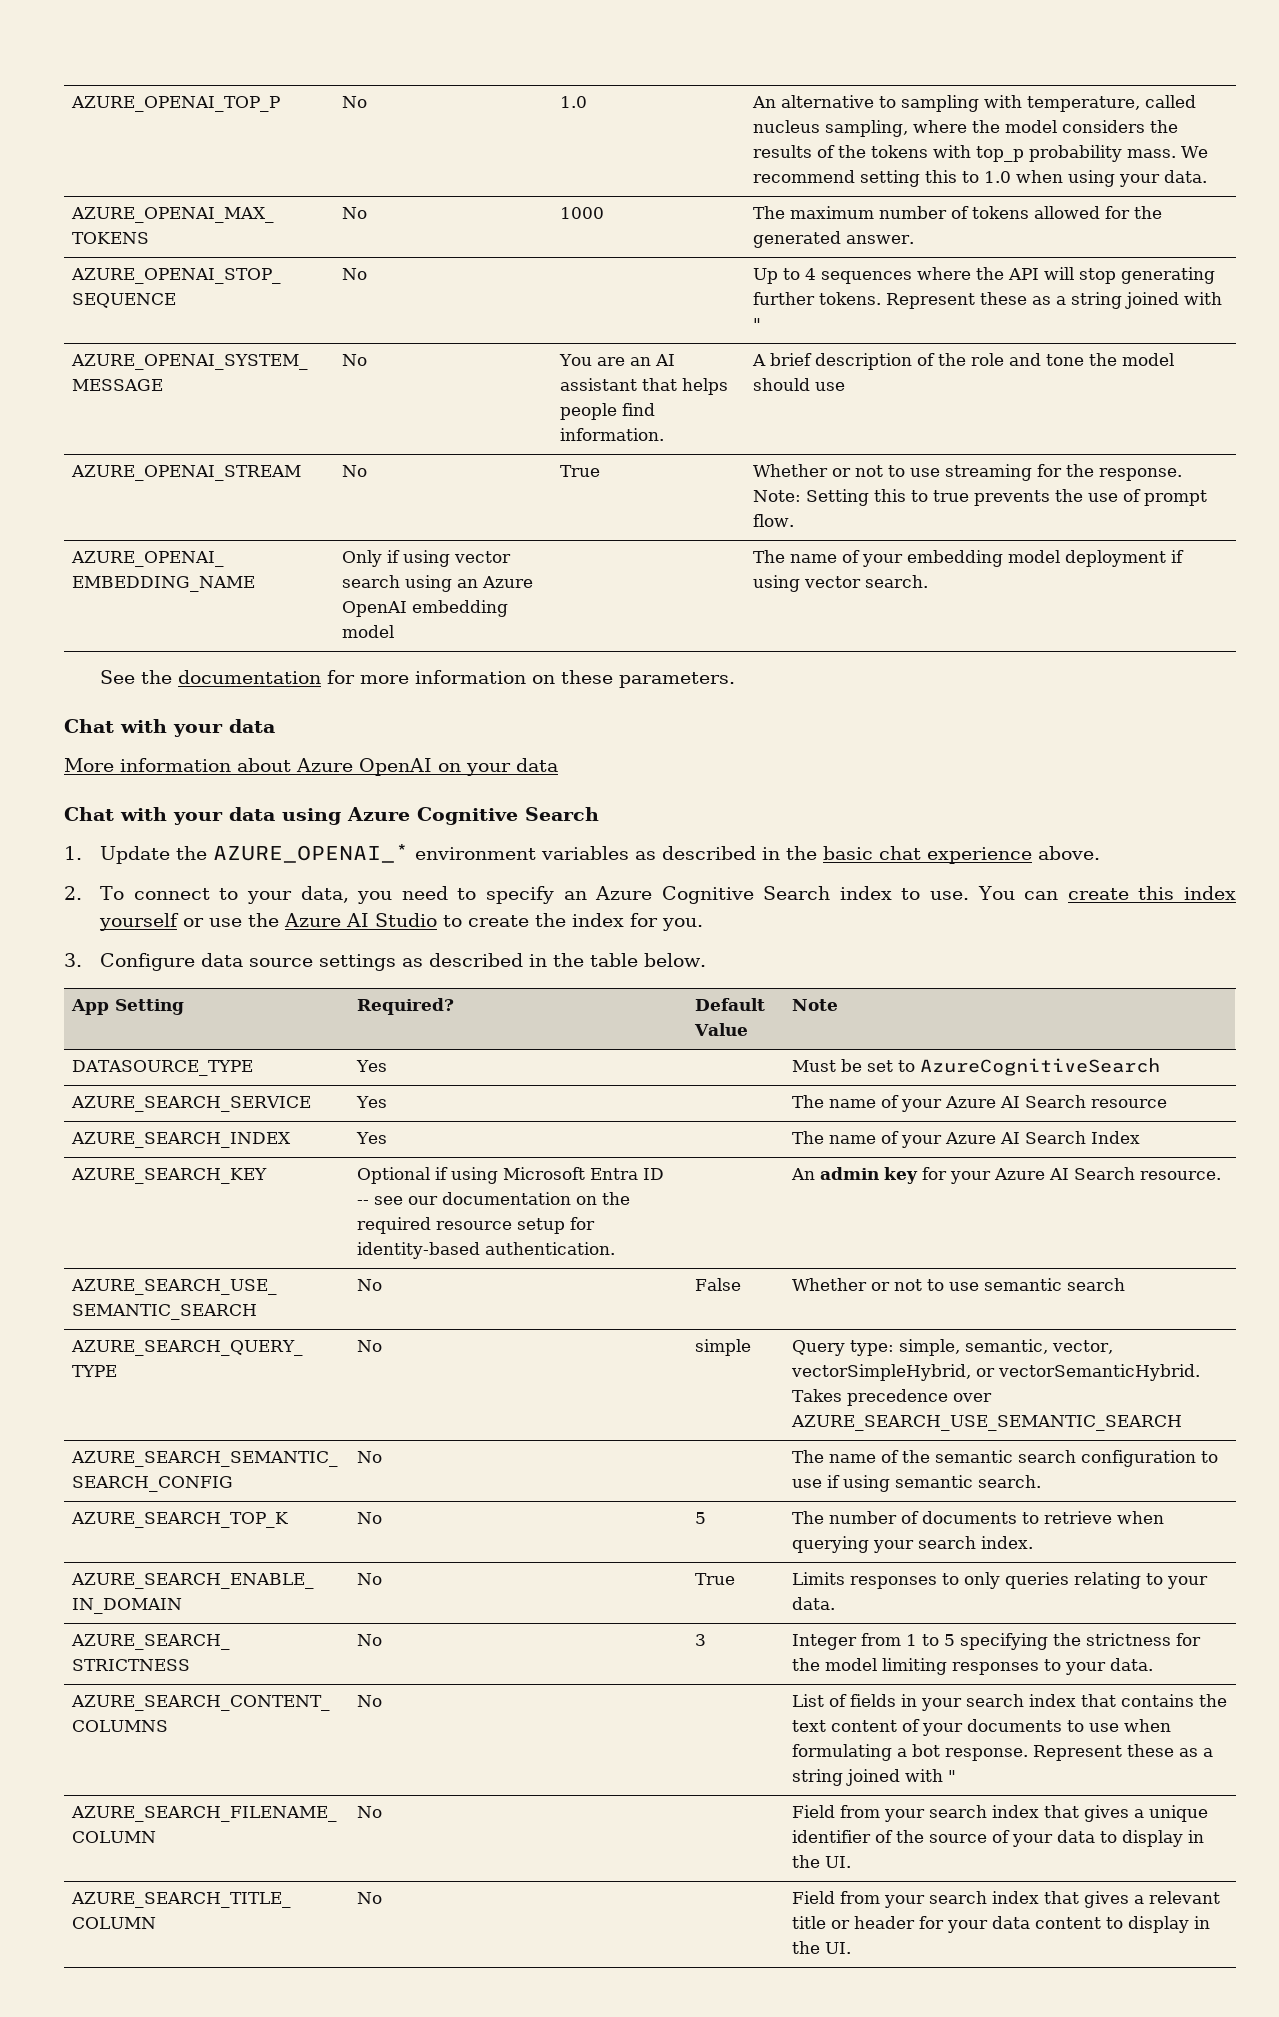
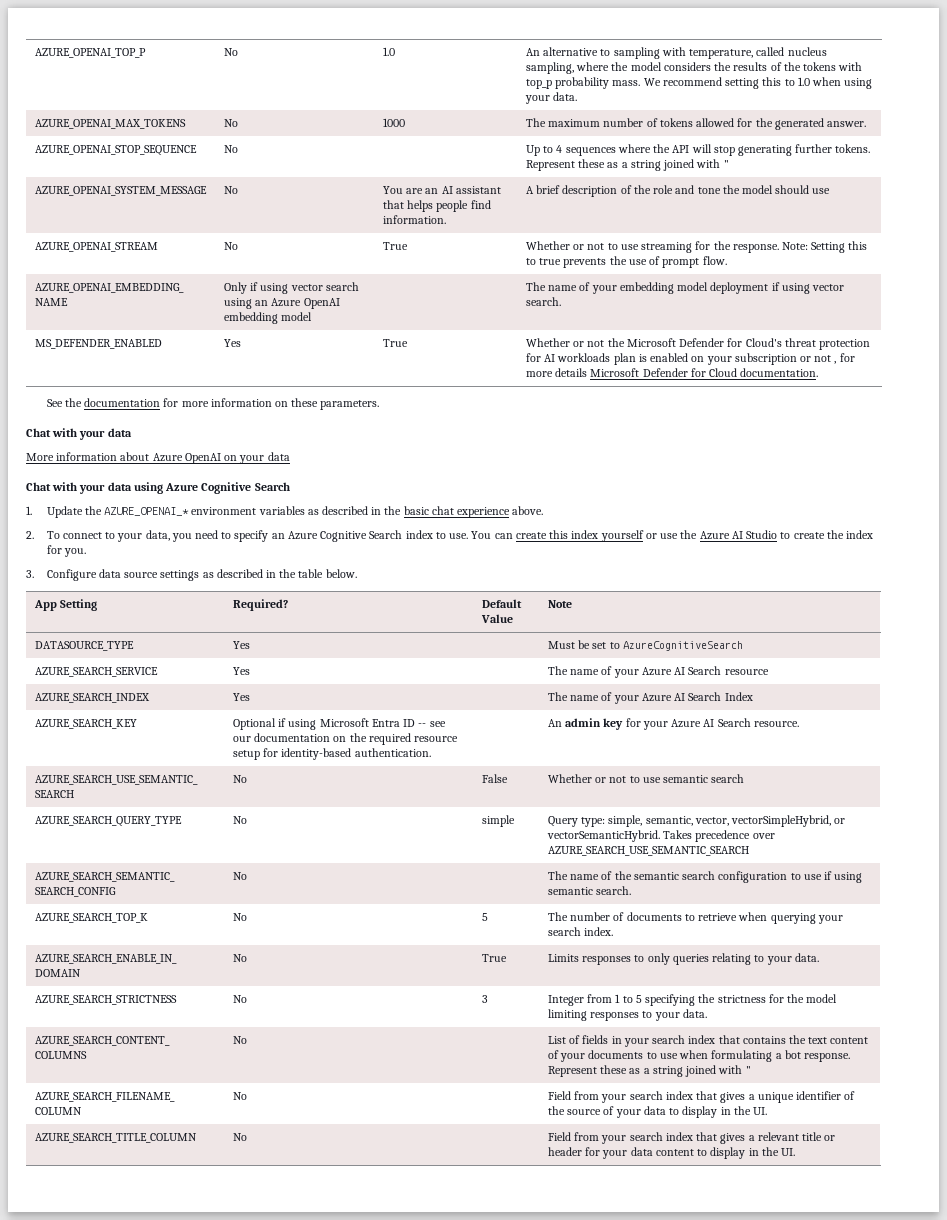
(929, 581) none -> [34,339,162,349] [223,339,241,347] [382,339,408,347] [525,338,870,350] [525,353,855,365] [525,368,819,377] // MS_DEFENDER_ENABLED | Yes | True | Whether or not the Microsoft Defender for Cloud's threat protection for AI workloads plan is enabled on your subscription or not , for more details Microsoft Defender for Cloud documentation.

